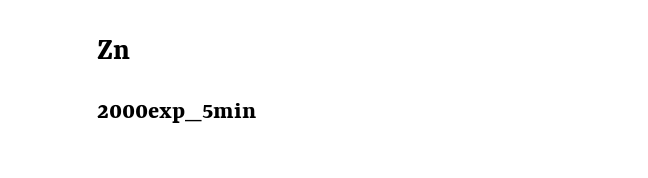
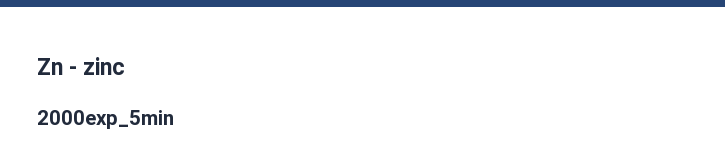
(130, 49) none -> [69,57,126,75] - zinc

